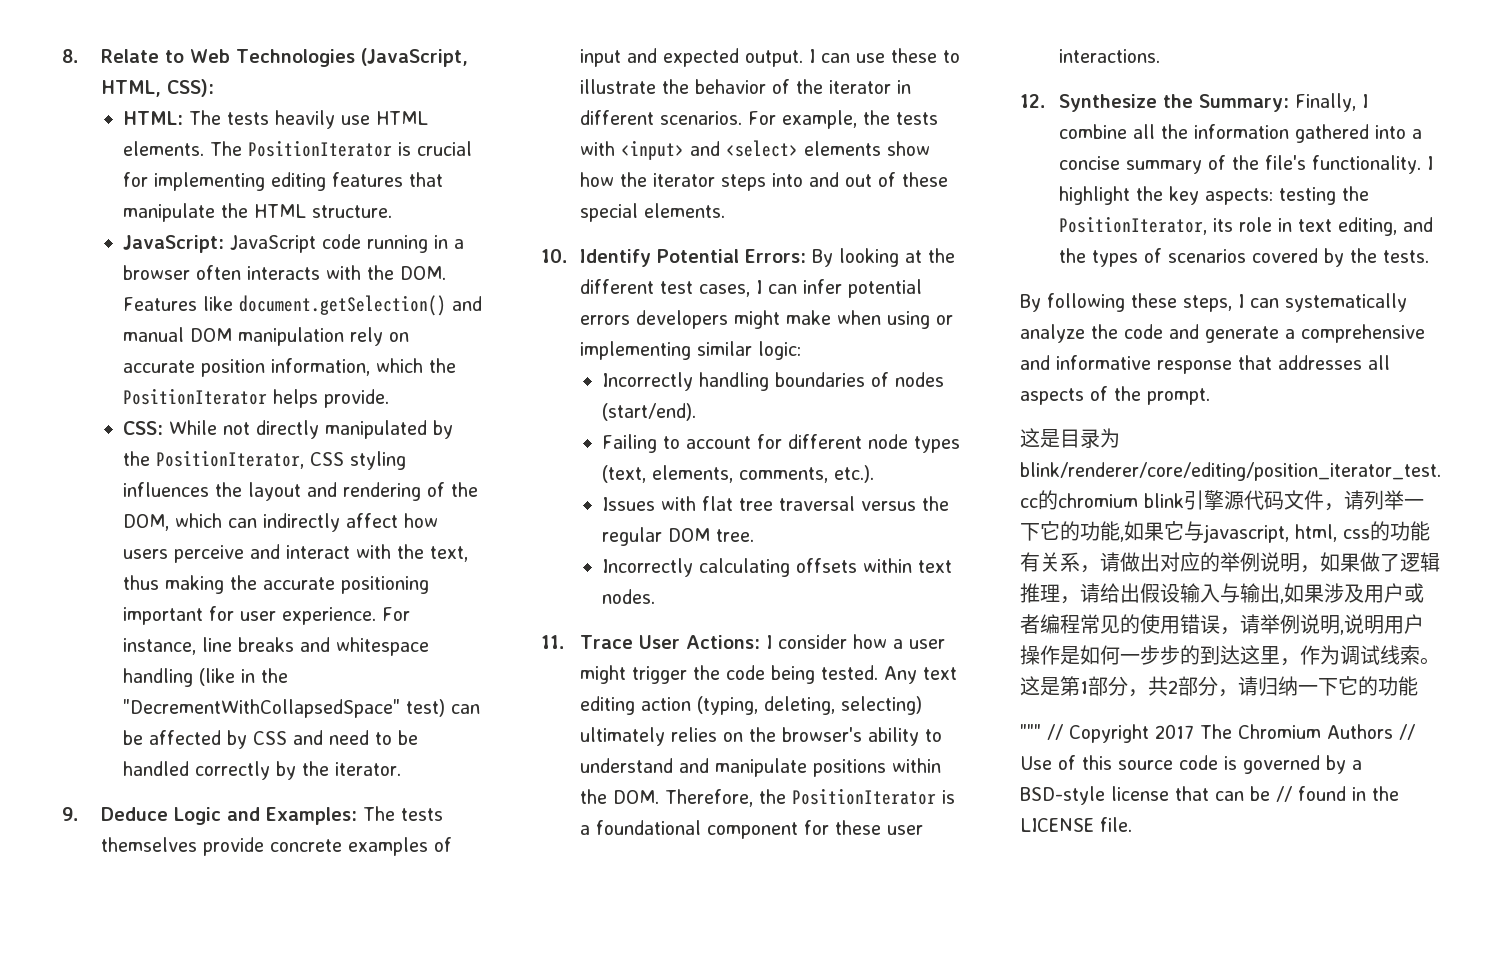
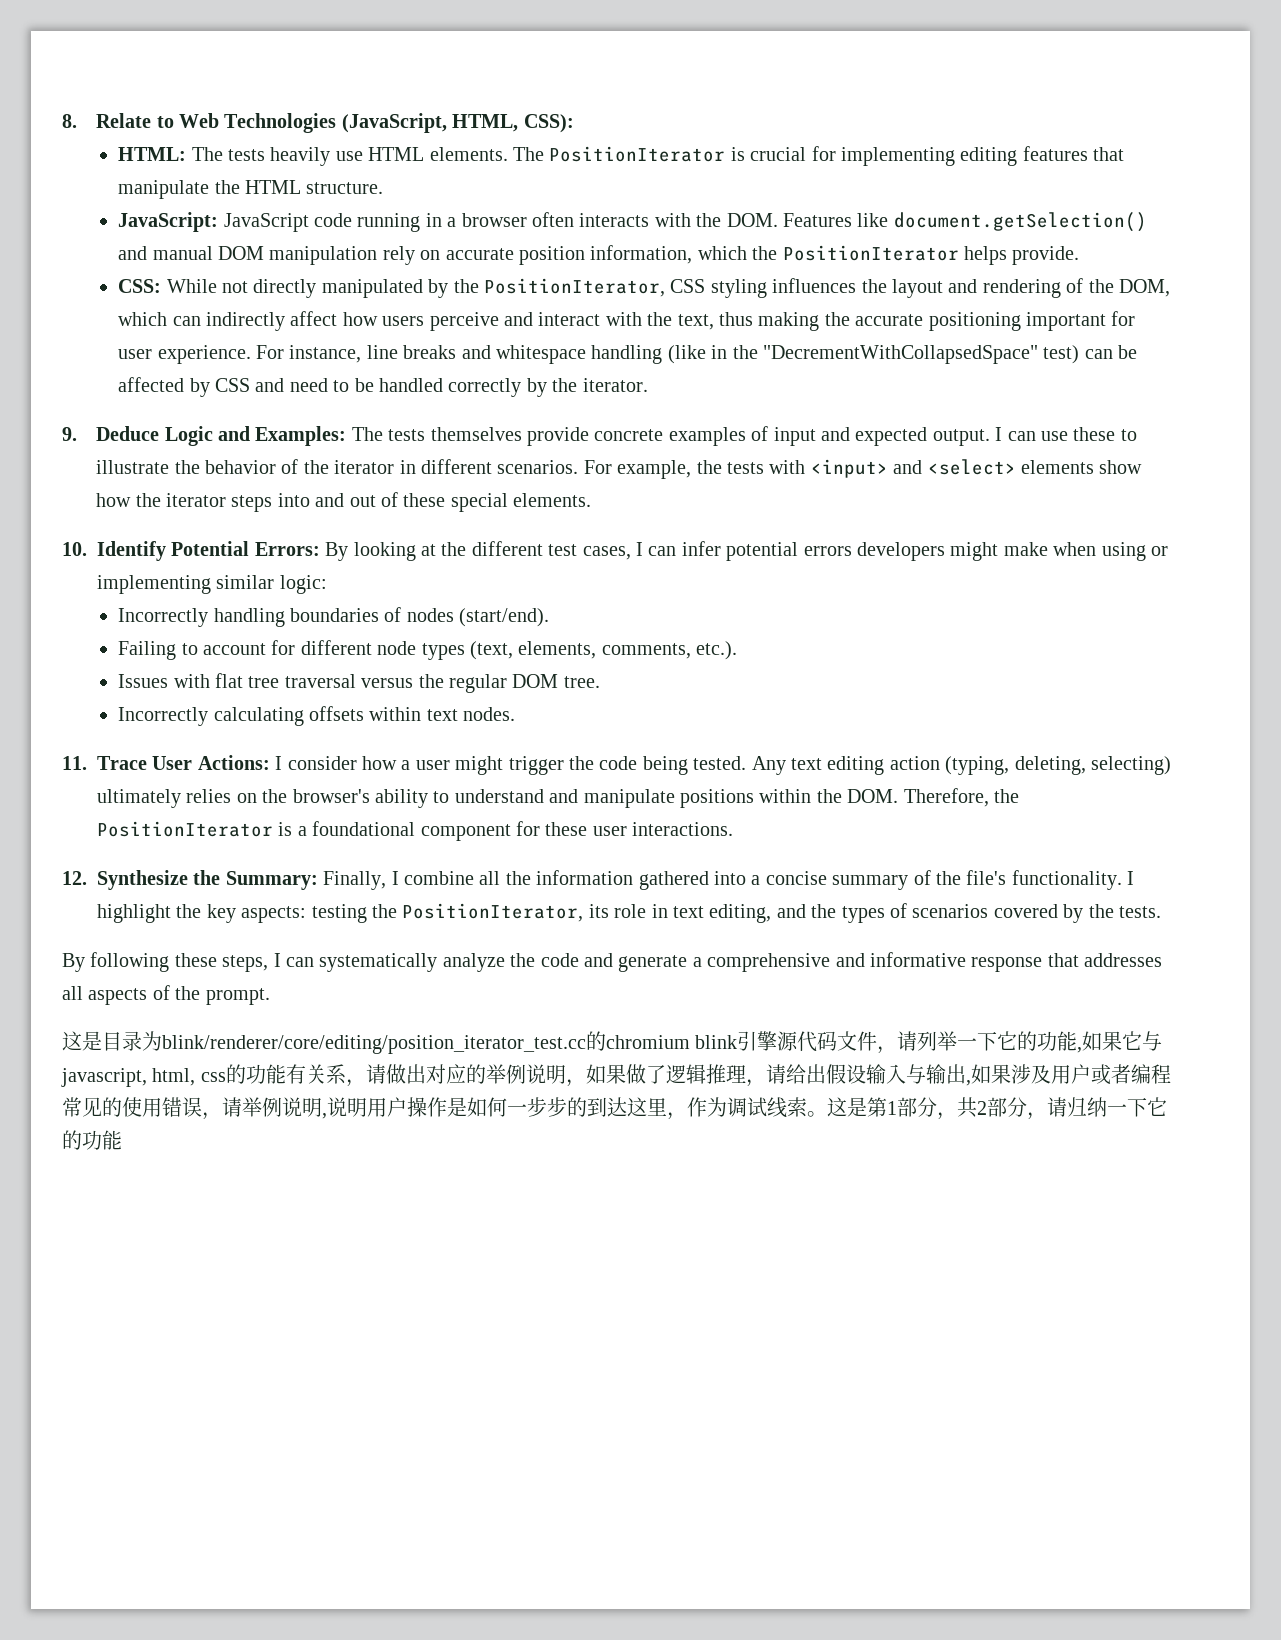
[1020,724,1415,743] [1020,755,1362,774] [1020,786,1399,805] [1020,817,1132,832] // """ // Copyright 2017 The Chromium Authors // Use of this source code is governed by a BSD-style license that can be // found in the LICENSE file. -> (122, 1140) none

